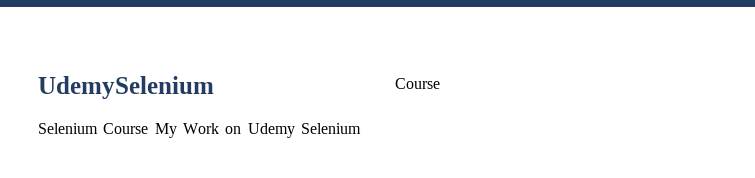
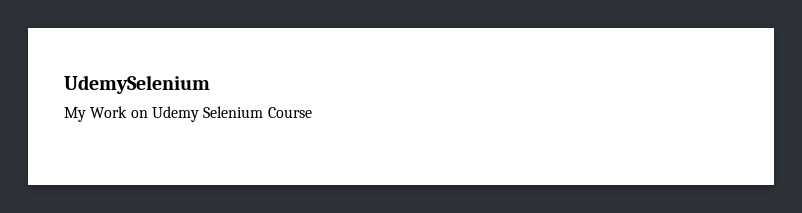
[38,123,149,134] Selenium Course -> (210, 84) none

